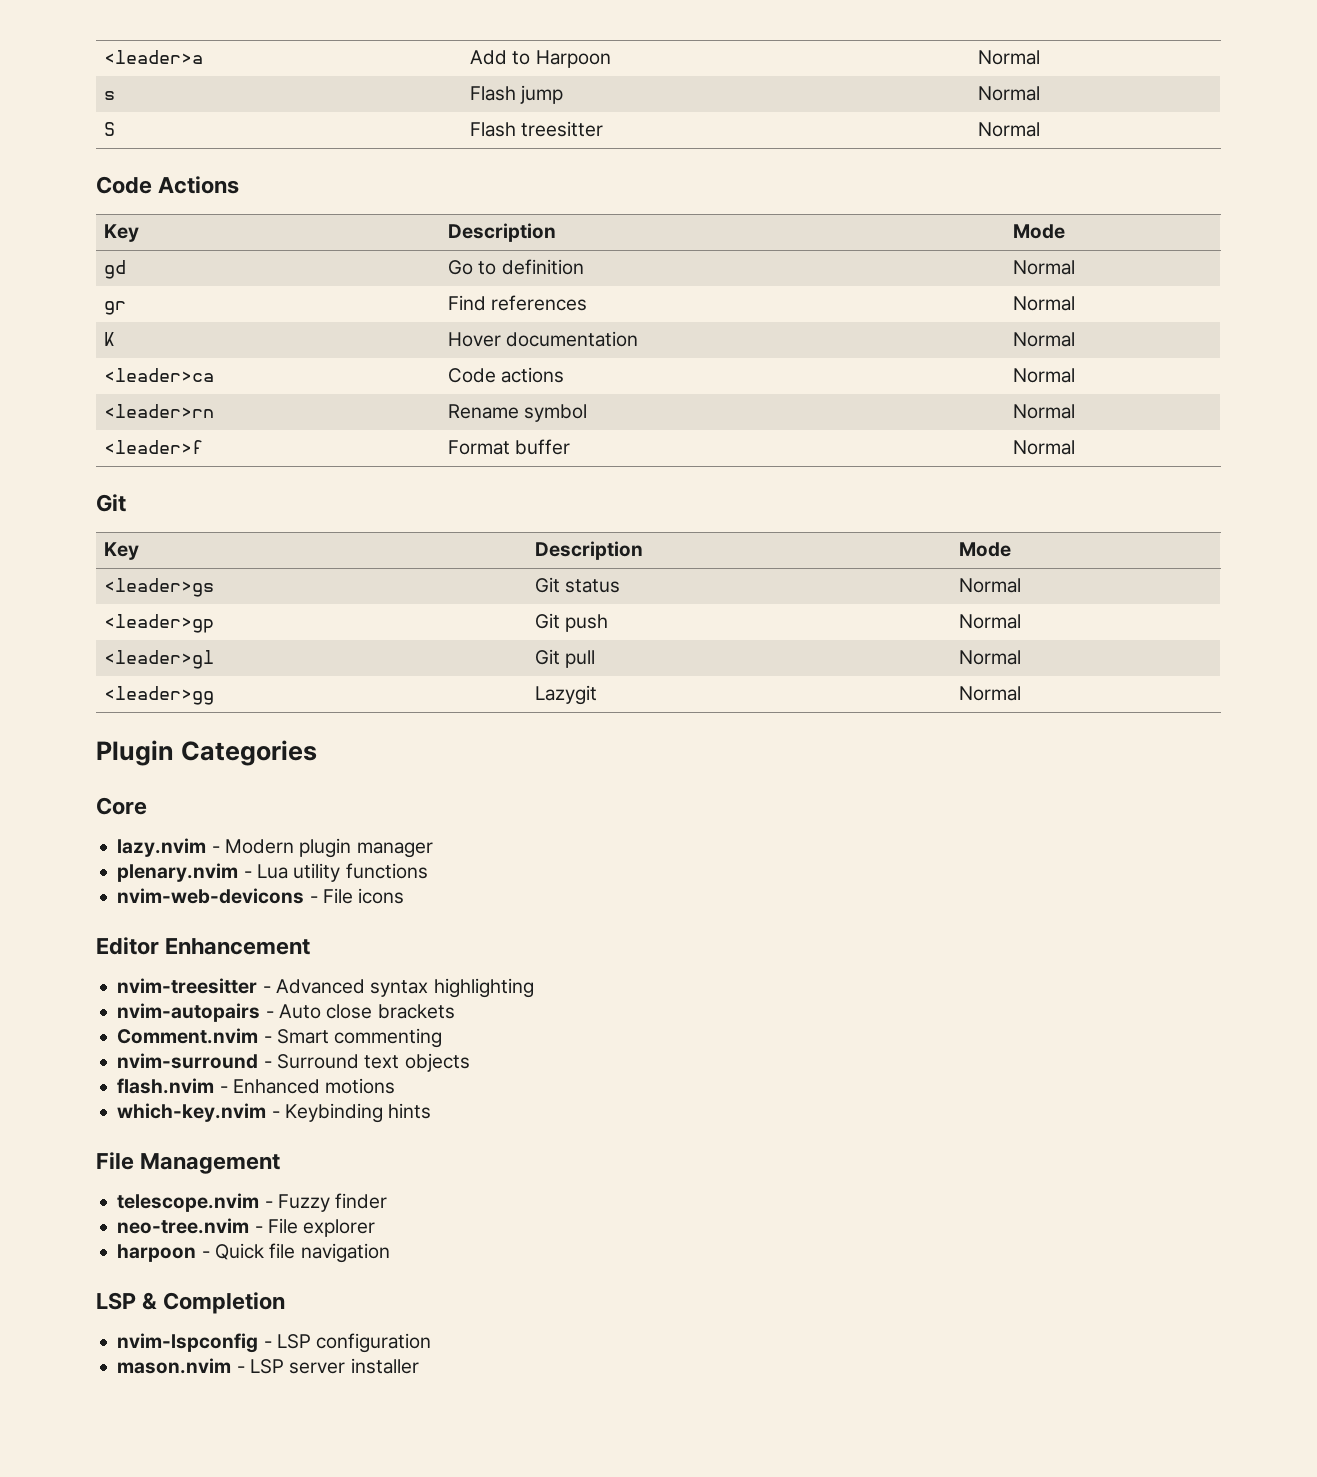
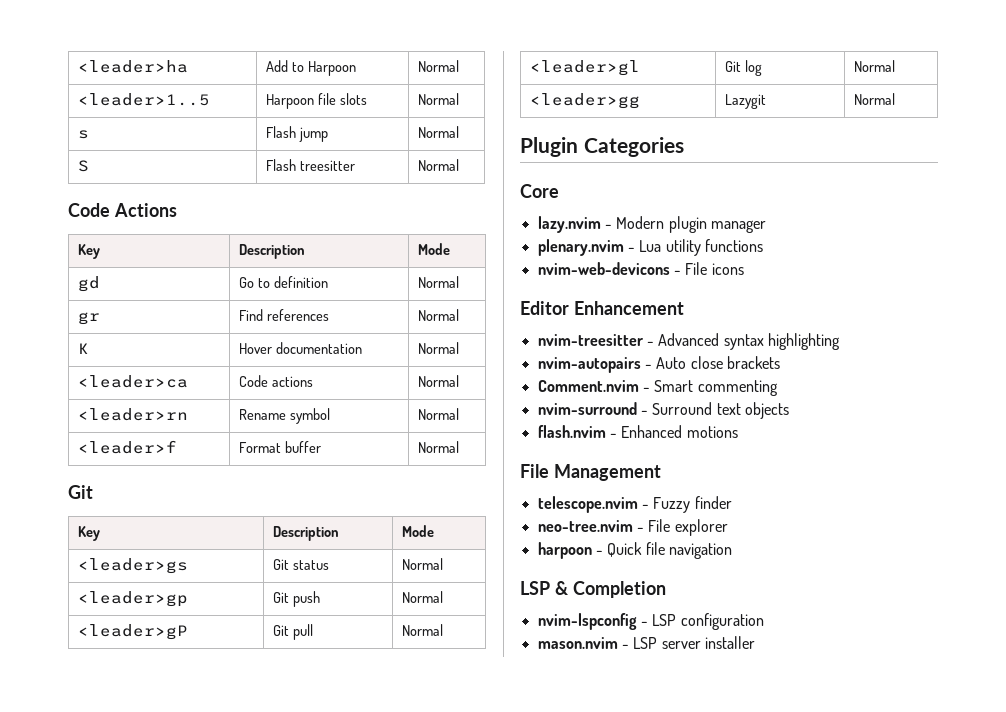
[104,50,204,64] <leader>a -> [77,60,188,73] <leader>ha
(1041, 57) none -> [77,93,210,106] [265,93,367,109] [417,93,459,105] // <leader>1..5 | Harpoon file slots | Normal
(1022, 621) none -> [77,624,188,640] [272,624,313,640] [401,624,443,636] // <leader>gP | Git pull | Normal
[565,650,596,668] pull -> [744,60,762,76] log
[117,1103,432,1123] // which-key.nvim - Keybinding hints -> (738, 432) none

